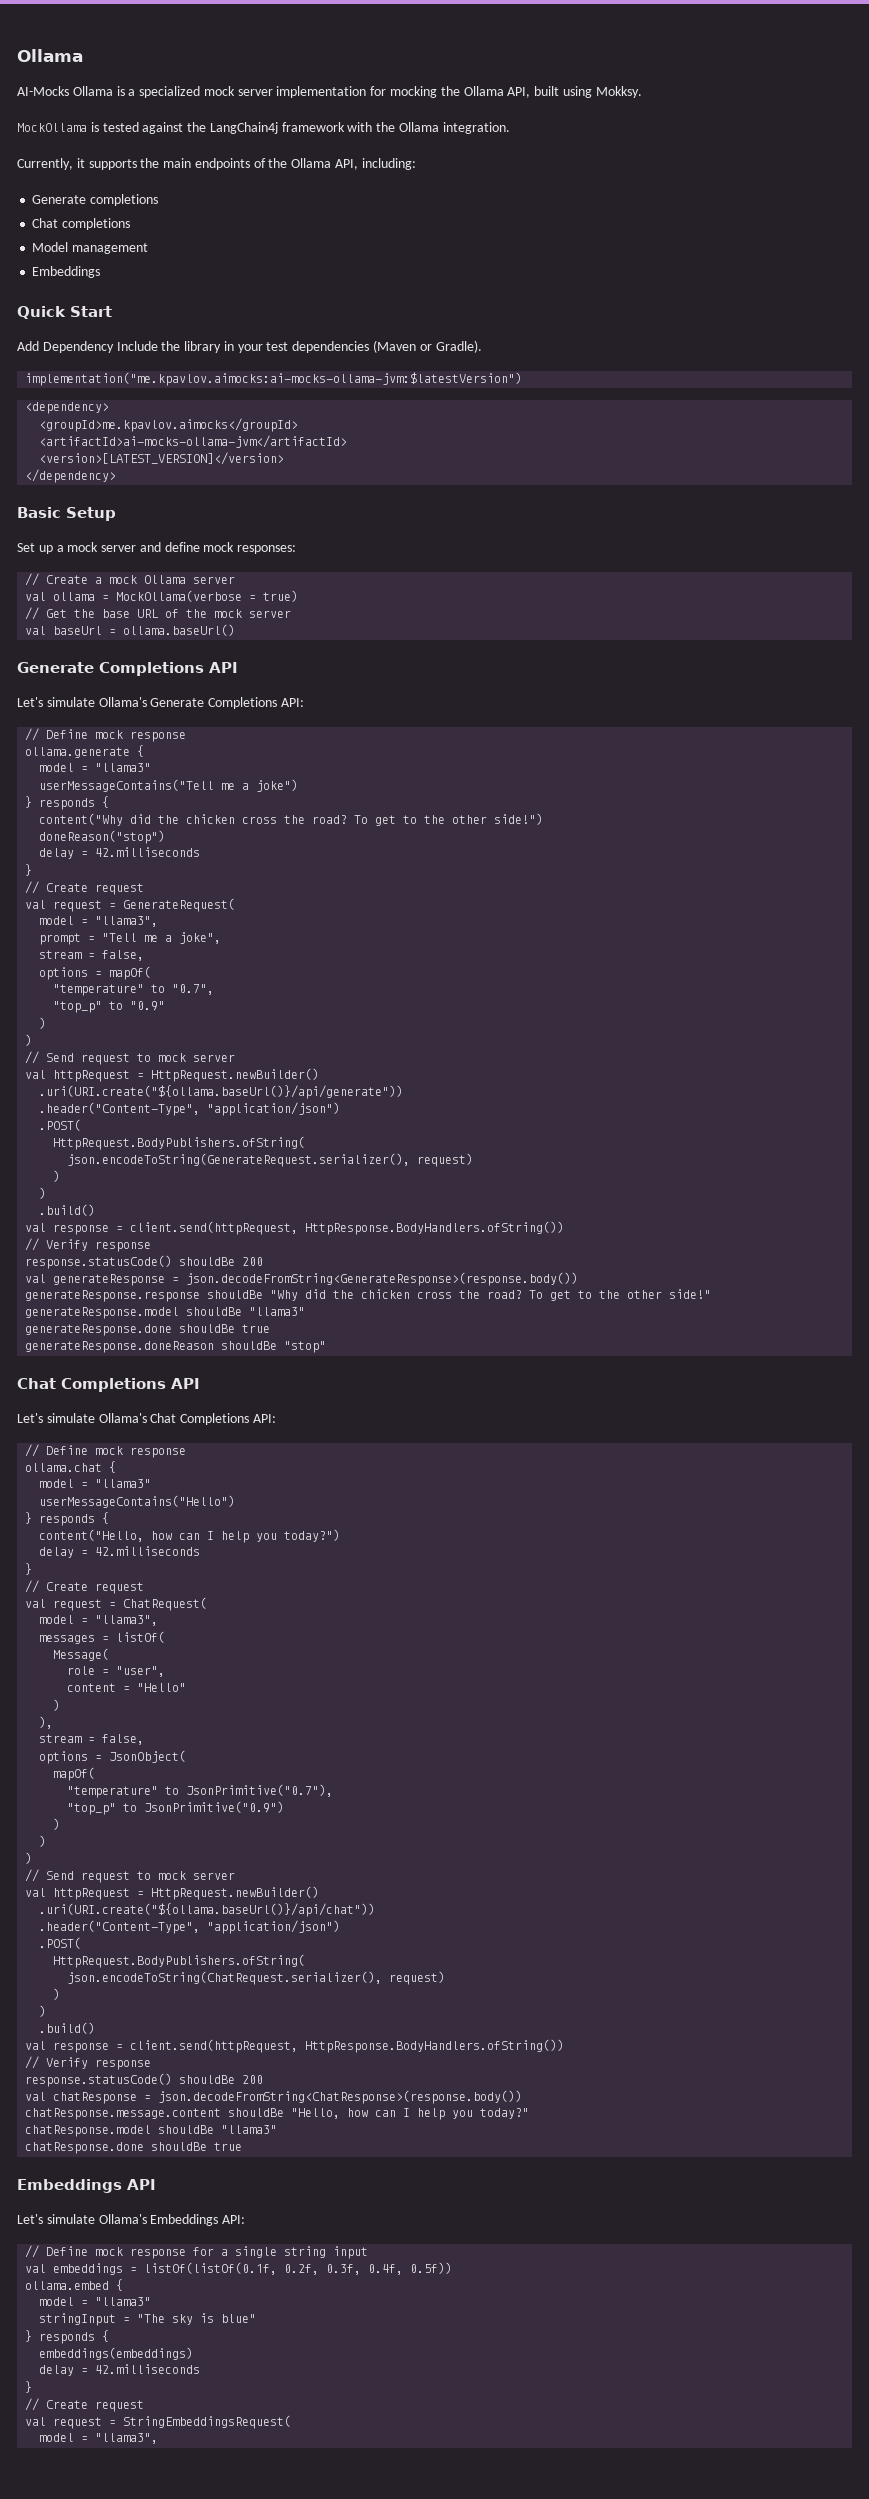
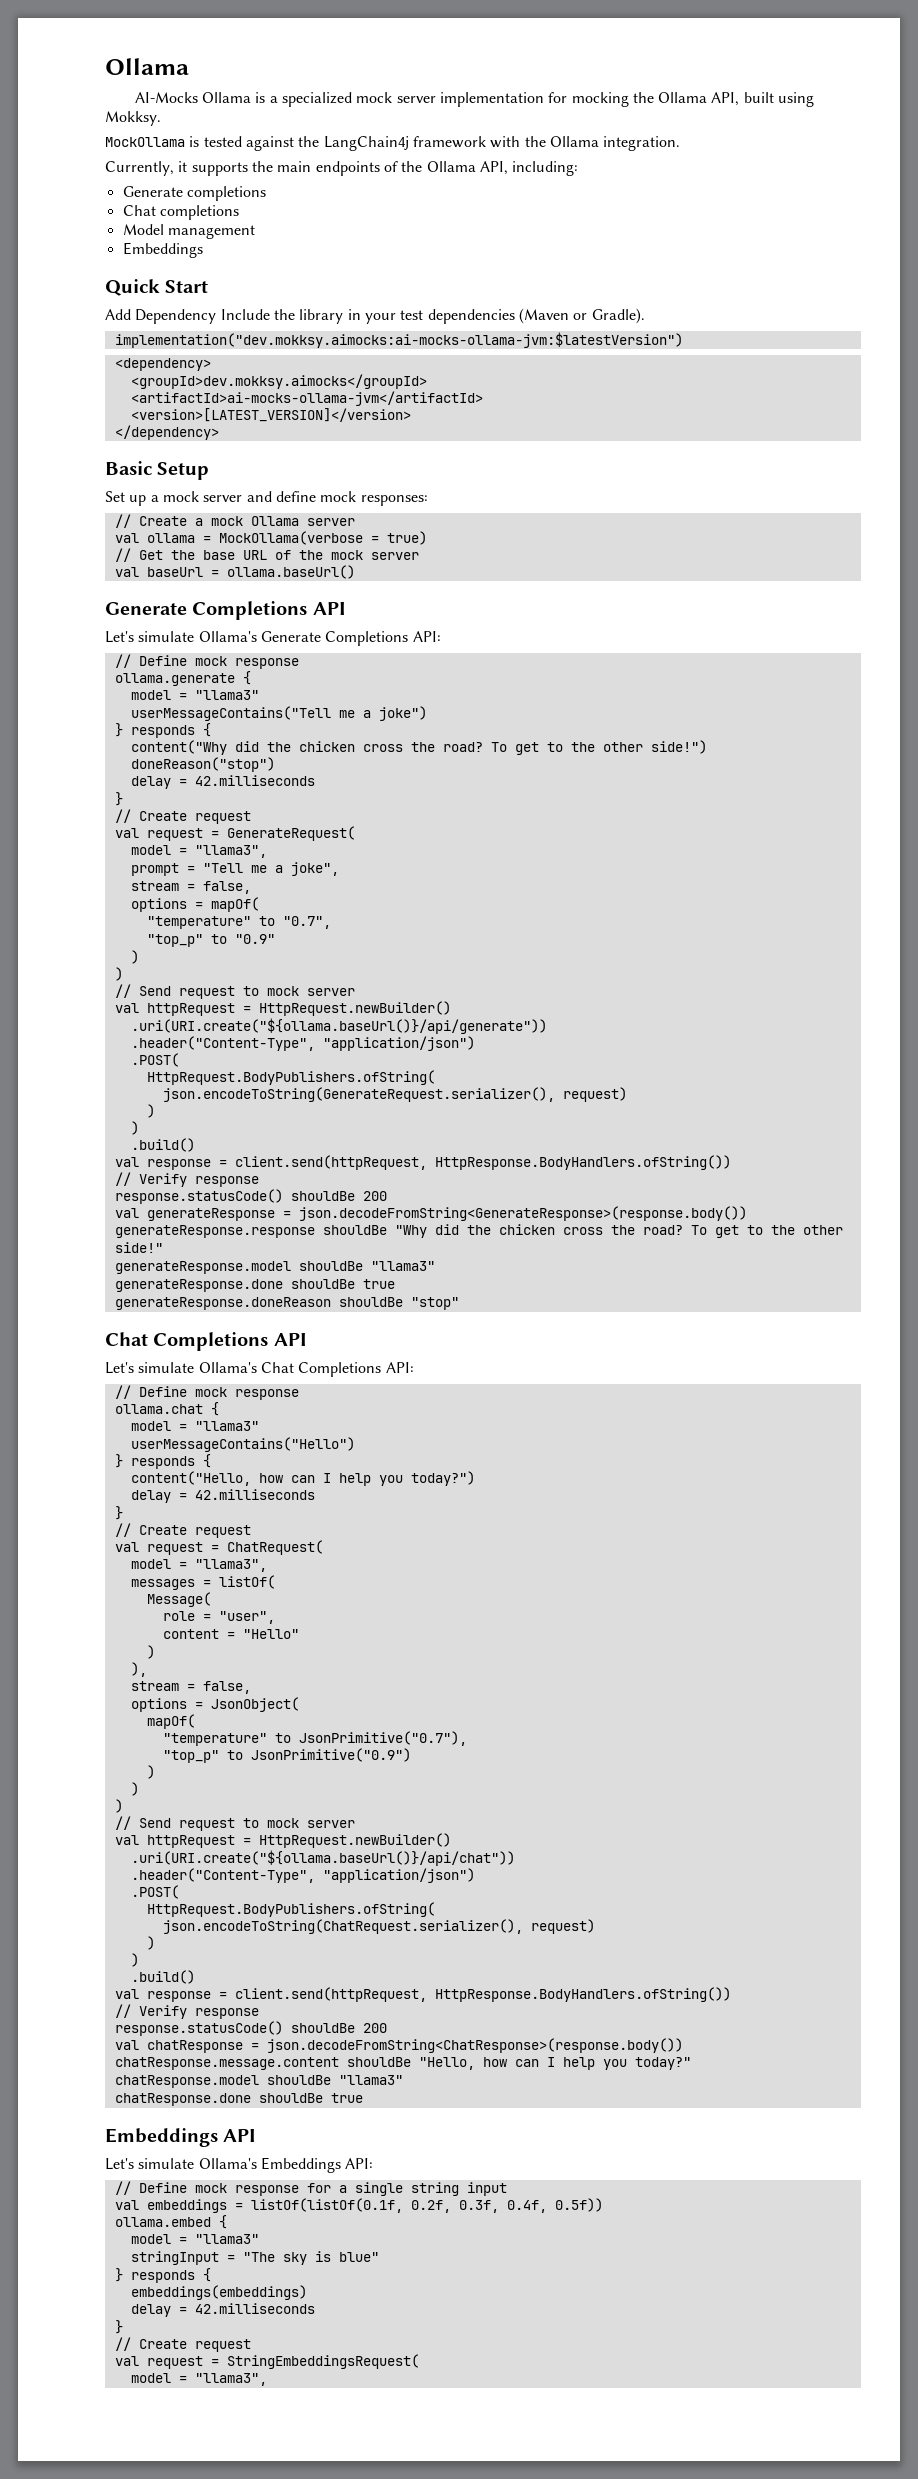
[25,372,523,386] implementation("me.kpavlov.aimocks:ai-mocks-ollama-jvm:$latestVersion") -> [114,332,683,348] implementation("dev.mokksy.aimocks:ai-mocks-ollama-jvm:$latestVersion")
[39,418,299,432] <groupId>me.kpavlov.aimocks</groupId> -> [130,374,427,389] <groupId>dev.mokksy.aimocks</groupId>

